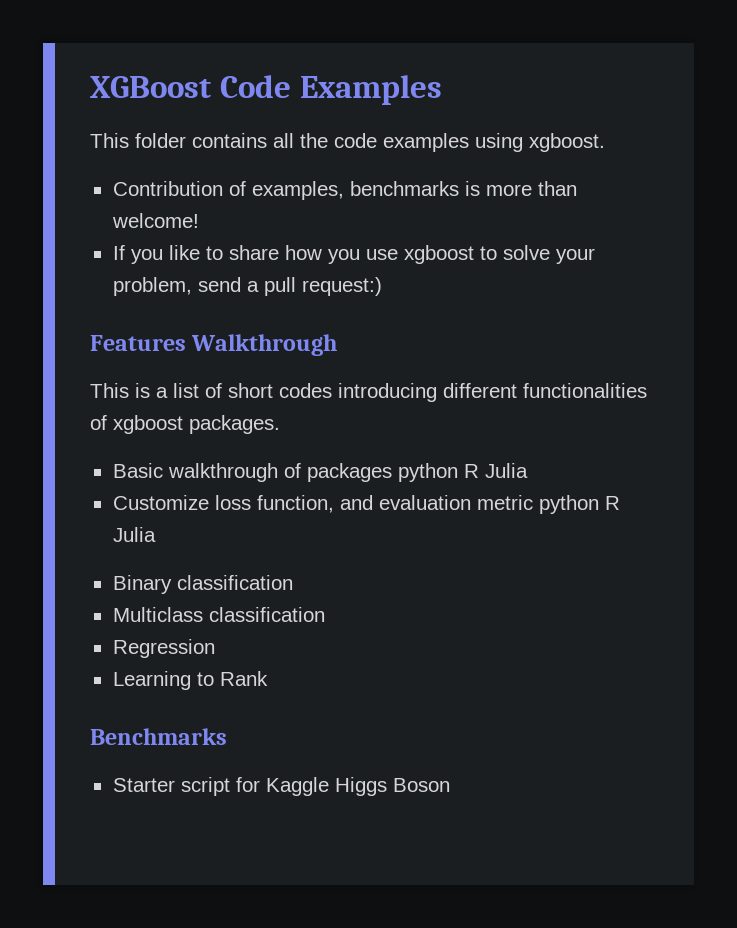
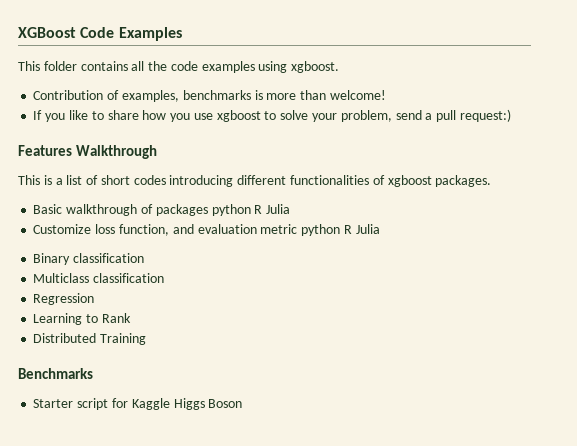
(268, 678) none -> [33,333,147,345] // Distributed Training

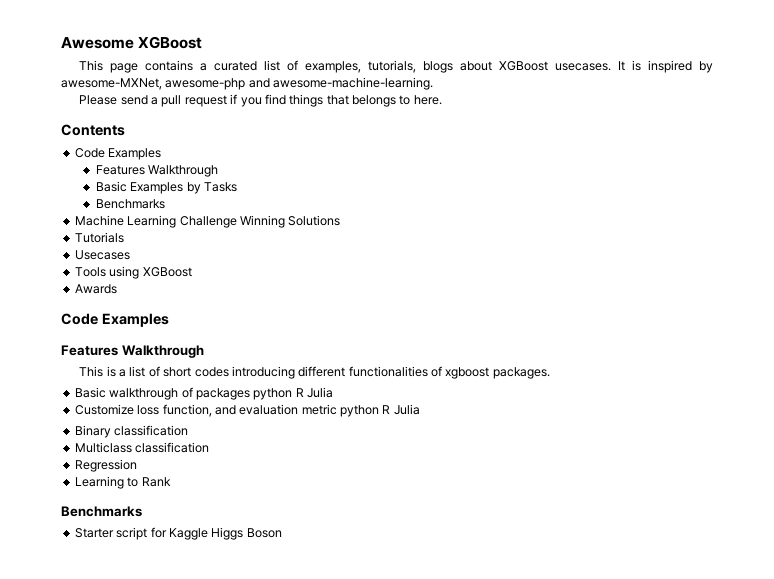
[18,27,182,41] [18,61,340,73] [33,90,386,102] [33,109,511,122] XGBoost Code Examples // This folder contains all the code examples using xgboost. // Contribution of examples, benchmarks is more than welcome! // If you like to share how you use xgboost to solve your problem, send a pull request:) -> [61,36,203,49] [79,60,714,73] [61,77,434,90] [79,94,442,107] [61,124,125,136] [74,148,162,160] [95,165,219,177] [95,181,237,194] [95,199,165,209] [74,215,341,228] [74,232,124,243] [74,250,130,260] [74,266,192,279] [74,284,117,294] [61,313,169,327] Awesome XGBoost // This page contains a curated list of examples, tutorials, blogs about XGBoost usecases. It is inspired by awesome-MXNet, awesome-php and awesome-machine-learning. // Please send a pull request if you find things that belongs to here. // Contents // Code Examples // Features Walkthrough // Basic Examples by Tasks // Benchmarks // Machine Learning Challenge Winning Solutions // Tutorials // Usecases // Tools using XGBoost // Awards // Code Examples
[33,333,147,345] // Distributed Training -> (171, 482) none

